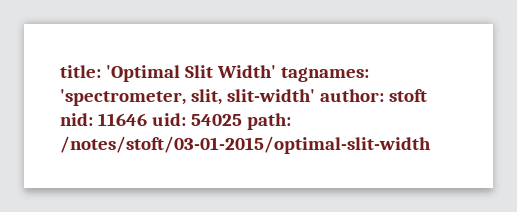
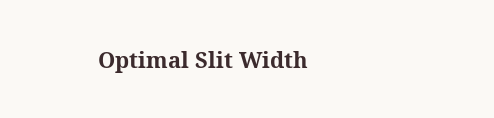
[60,65,369,82] [60,89,427,106] [60,113,291,130] [60,136,431,154] title: 'Optimal Slit Width' tagnames: 'spectrometer, slit, slit-width' author: stoft nid: 11646 uid: 54025 path: /notes/stoft/03-01-2015/optimal-slit-width -> [98,51,308,73] Optimal Slit Width

